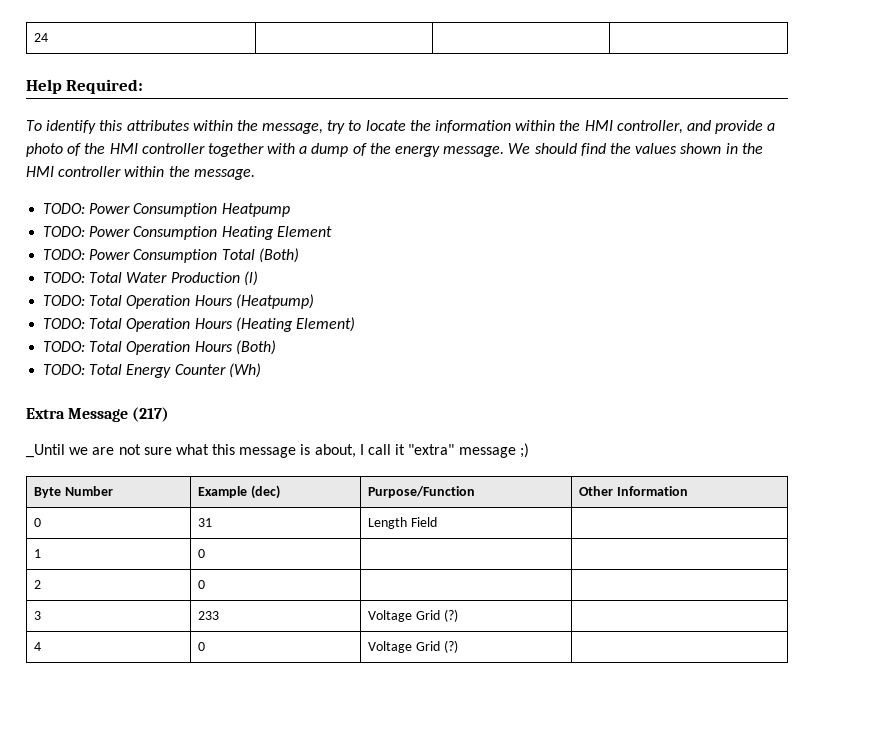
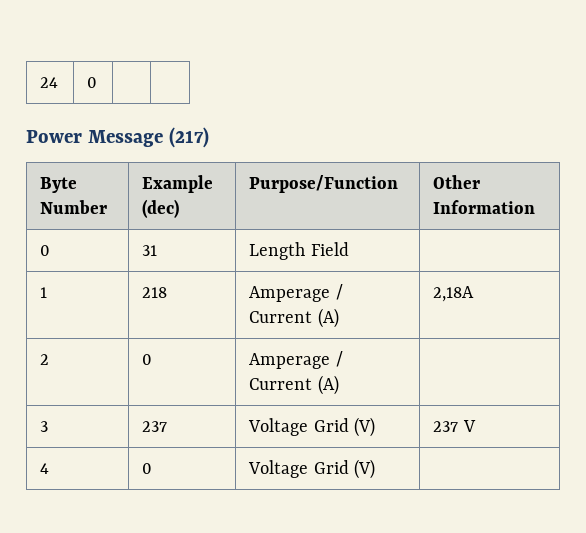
[26,79,144,94] [26,120,776,134] [26,143,763,157] [26,166,255,180] [43,203,290,217] [43,226,332,240] [43,248,299,263] [43,271,258,286] [43,294,314,309] [43,317,355,332] [43,340,276,355] [43,363,261,378] [26,407,170,422] [26,443,529,458] | | // Help Required: // To identify this attributes within the message, try to locate the information within the HMI controller, and provide a photo of the HMI controller together with a dump of the energy message. We should find the values shown in the HMI controller within the message. // TODO: Power Consumption Heatpump // TODO: Power Consumption Heating Element // TODO: Power Consumption Total (Both) // TODO: Total Water Production (l) // TODO: Total Operation Hours (Heatpump) // TODO: Total Operation Hours (Heating Element) // TODO: Total Operation Hours (Both) // TODO: Total Energy Counter (Wh) // Extra Message (217) // _Until we are not sure what this message is about, I call it "extra" message ;) -> [87,77,98,88] [26,127,209,148] 0 | | // Power Message (217)
[198,549,206,558] [34,580,42,589] [198,580,206,589] 0 | | // 2 | 0 | -> [142,287,168,298] [249,284,343,302] [249,308,339,328] [433,286,475,302] [40,354,50,365] [142,354,153,365] [249,351,343,369] [249,375,339,395] 218 | Amperage / Current (A) | 2,18A // 2 | 0 | Amperage / Current (A)
[198,611,220,620] [368,609,458,622] 233 | Voltage Grid (?) | -> [142,421,168,432] [248,417,375,437] [433,420,476,432] 237 | Voltage Grid (V) | 237 V
[443,640,458,653] (?) -> [353,459,375,479] (V)

